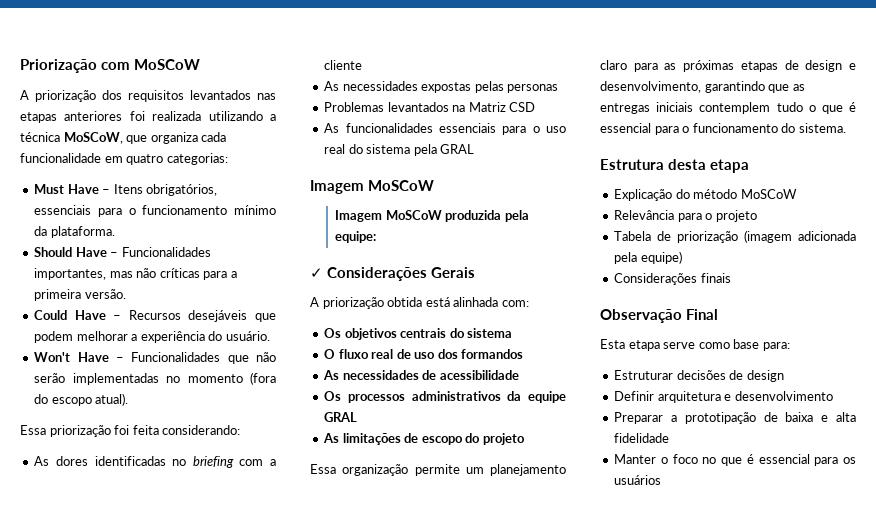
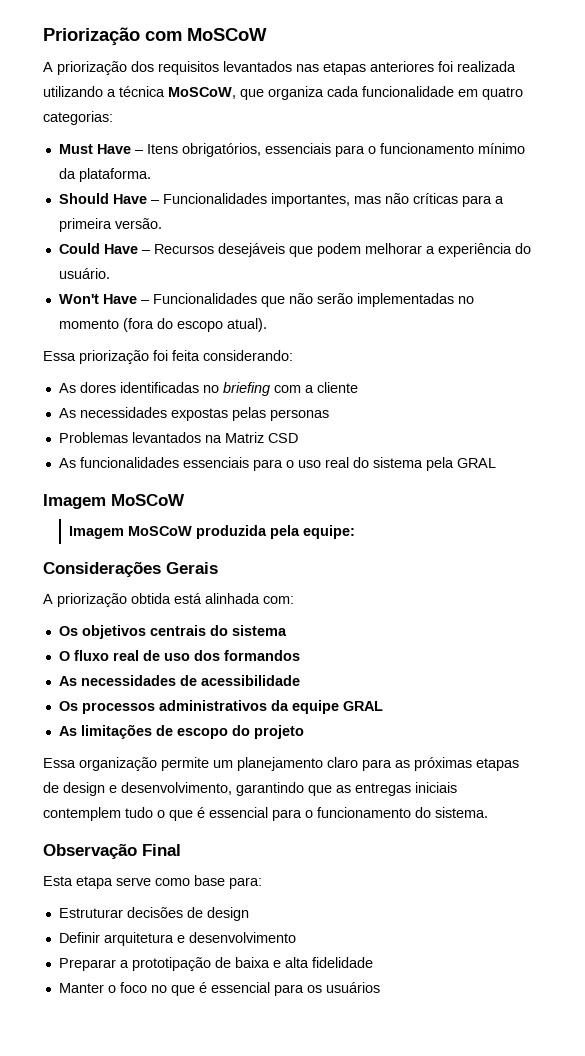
[310,268,323,278] ✓ -> (355, 532) none
[600,159,749,173] [614,189,797,201] [614,210,757,222] [614,230,856,243] [614,251,682,264] [614,273,731,285] // Estrutura desta etapa // Explicação do método MoSCoW // Relevância para o projeto // Tabela de priorização (imagem adicionada pela equipe) // Considerações finais -> (488, 812) none

